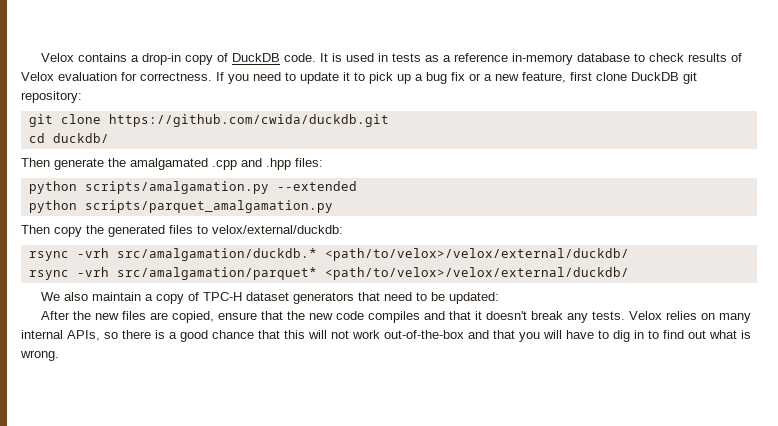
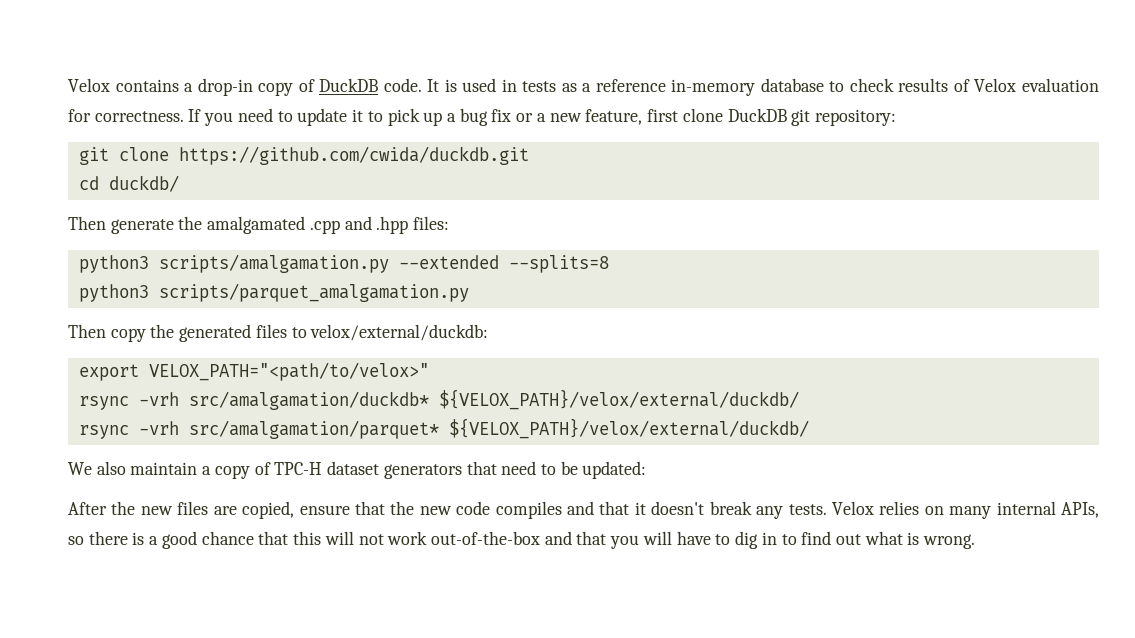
[28,181,77,194] python -> [78,255,149,273] python3
[28,200,77,213] // python -> [508,255,609,273] [78,284,149,302] --splits=8 // python3
[28,248,629,261] // rsync -vrh src/amalgamation/duckdb.* <path/to/velox>/velox/external/duckdb/ -> [78,362,429,381] [78,389,799,410] // export VELOX_PATH="<path/to/velox>" // rsync -vrh src/amalgamation/duckdb* ${VELOX_PATH}/velox/external/duckdb/
[324,267,629,280] <path/to/velox>/velox/external/duckdb/ -> [448,418,809,439] ${VELOX_PATH}/velox/external/duckdb/

